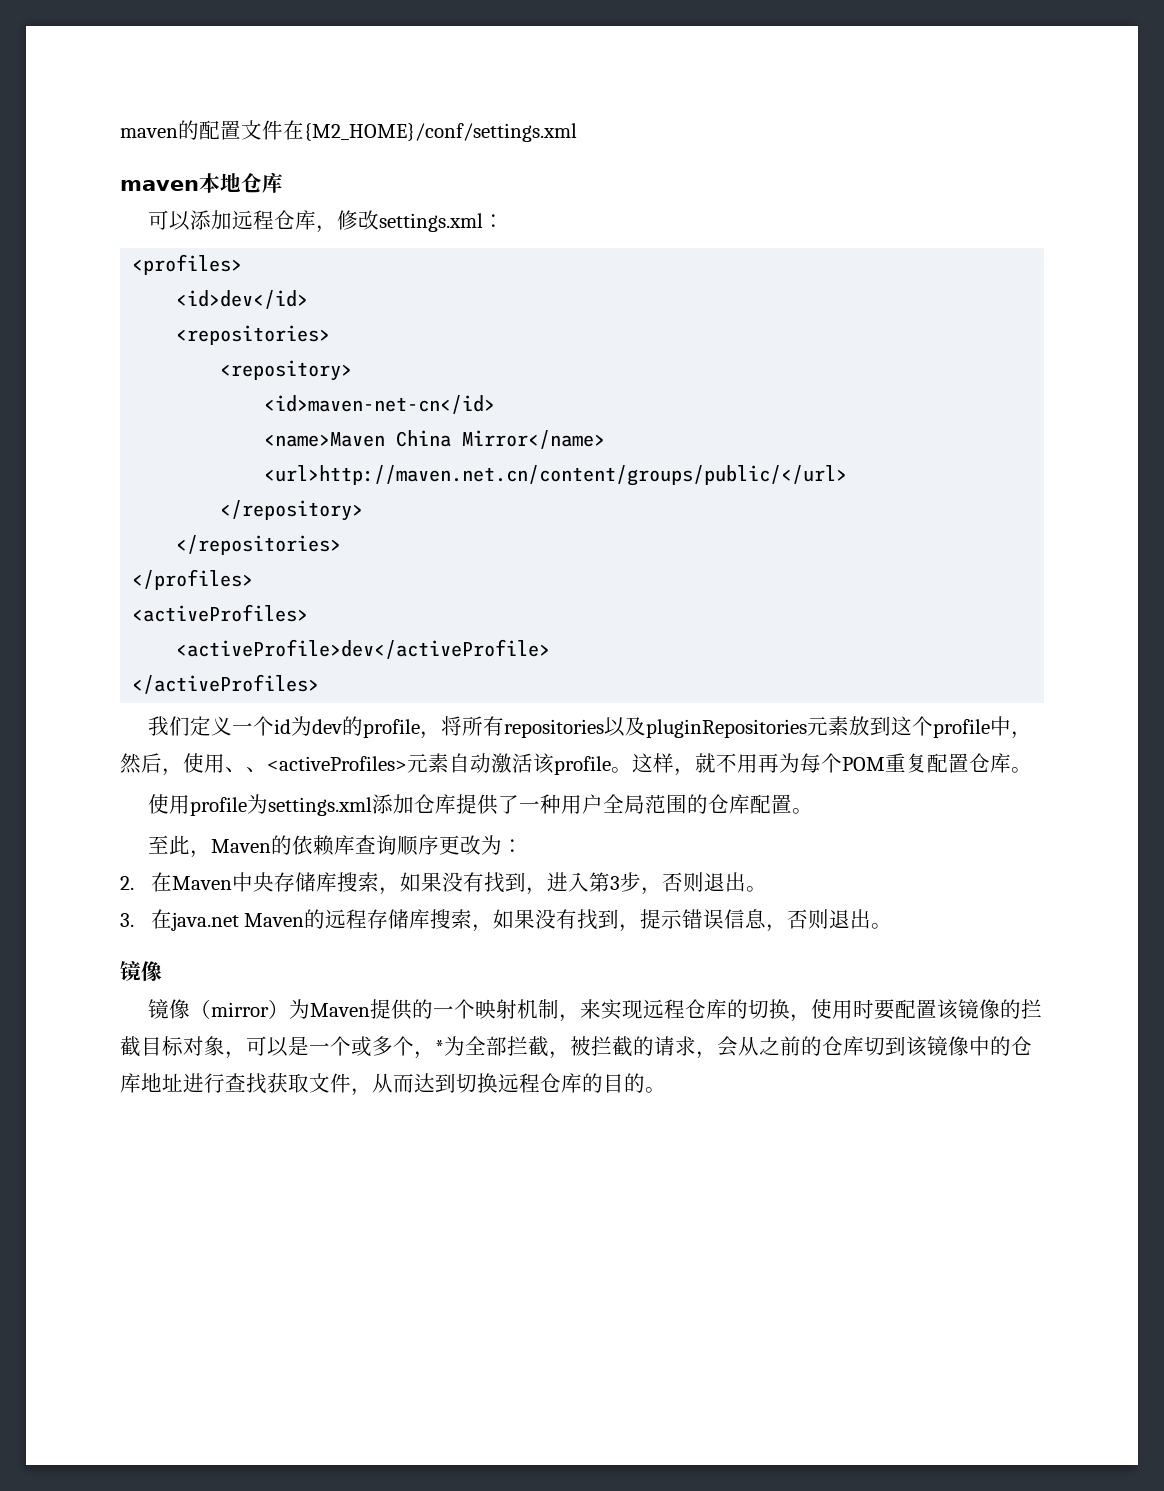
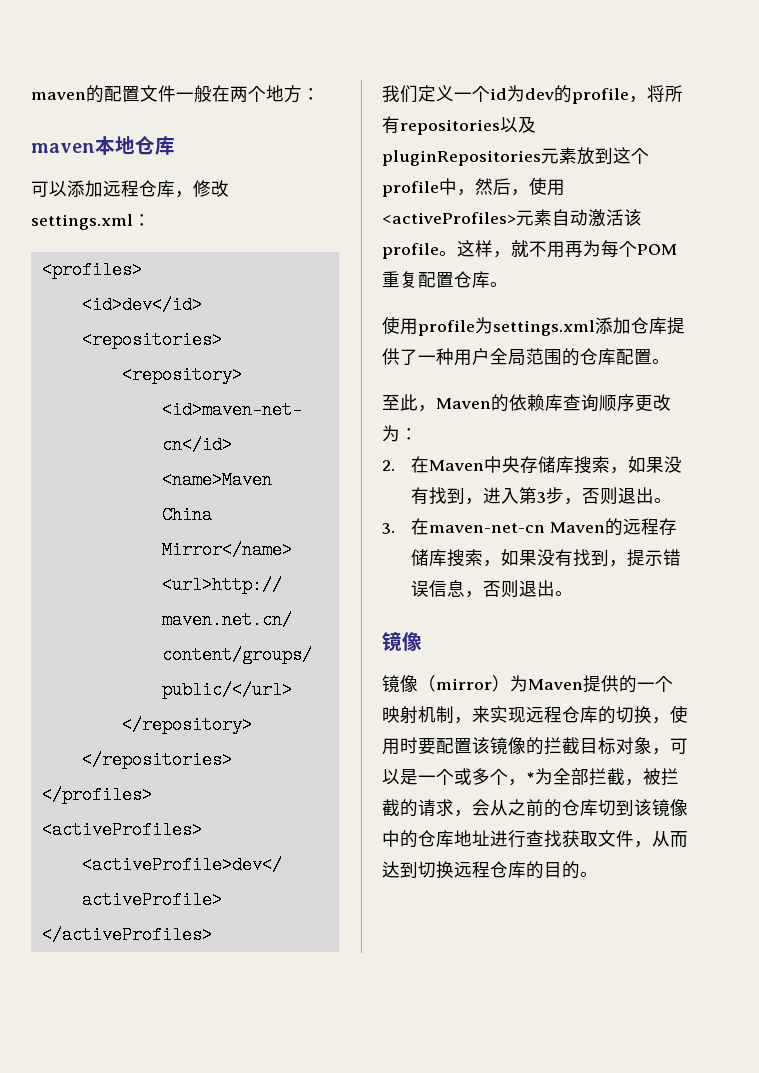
[283,120,577,142] 在{M2_HOME}/conf/settings.xml -> [176,85,320,103] 一般在两个地方：
[225,767,267,773] 、、 -> (565, 187) none
[170,912,239,931] java.net -> [429,523,546,533] maven-net-cn

